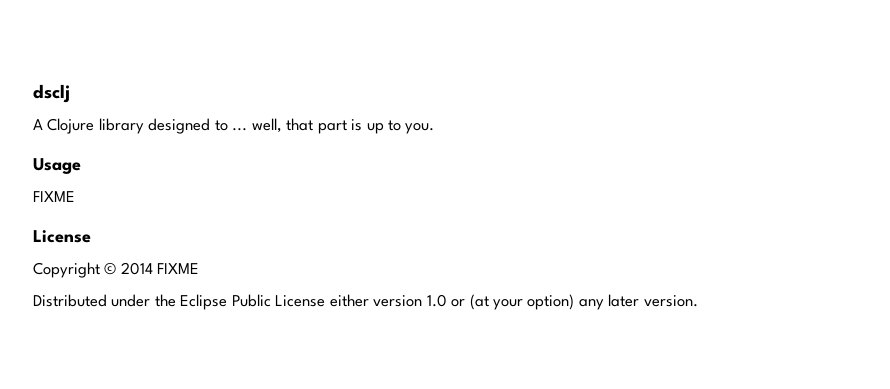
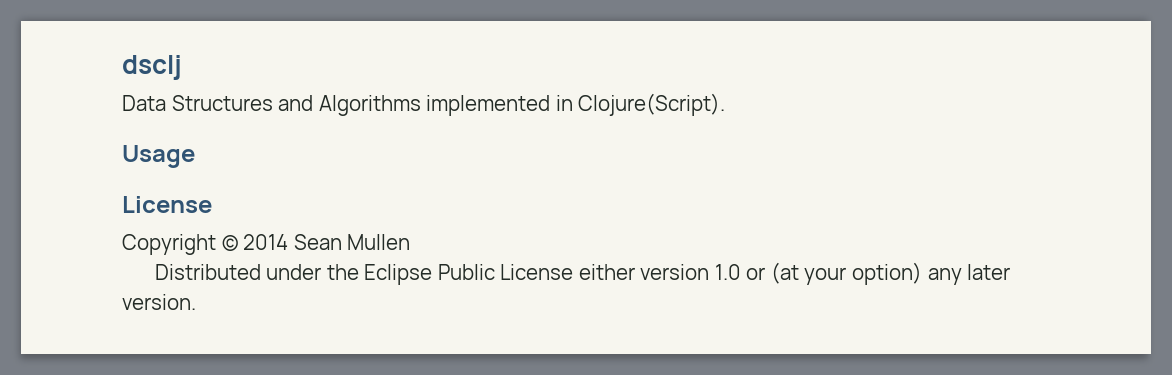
[33,118,435,134] A Clojure library designed to ... well, that part is up to you. -> [122,93,726,116] Data Structures and Algorithms implemented in Clojure(Script).
[33,191,75,202] // FIXME -> (195, 156) none
[157,263,200,274] FIXME -> [293,234,411,250] Sean Mullen

